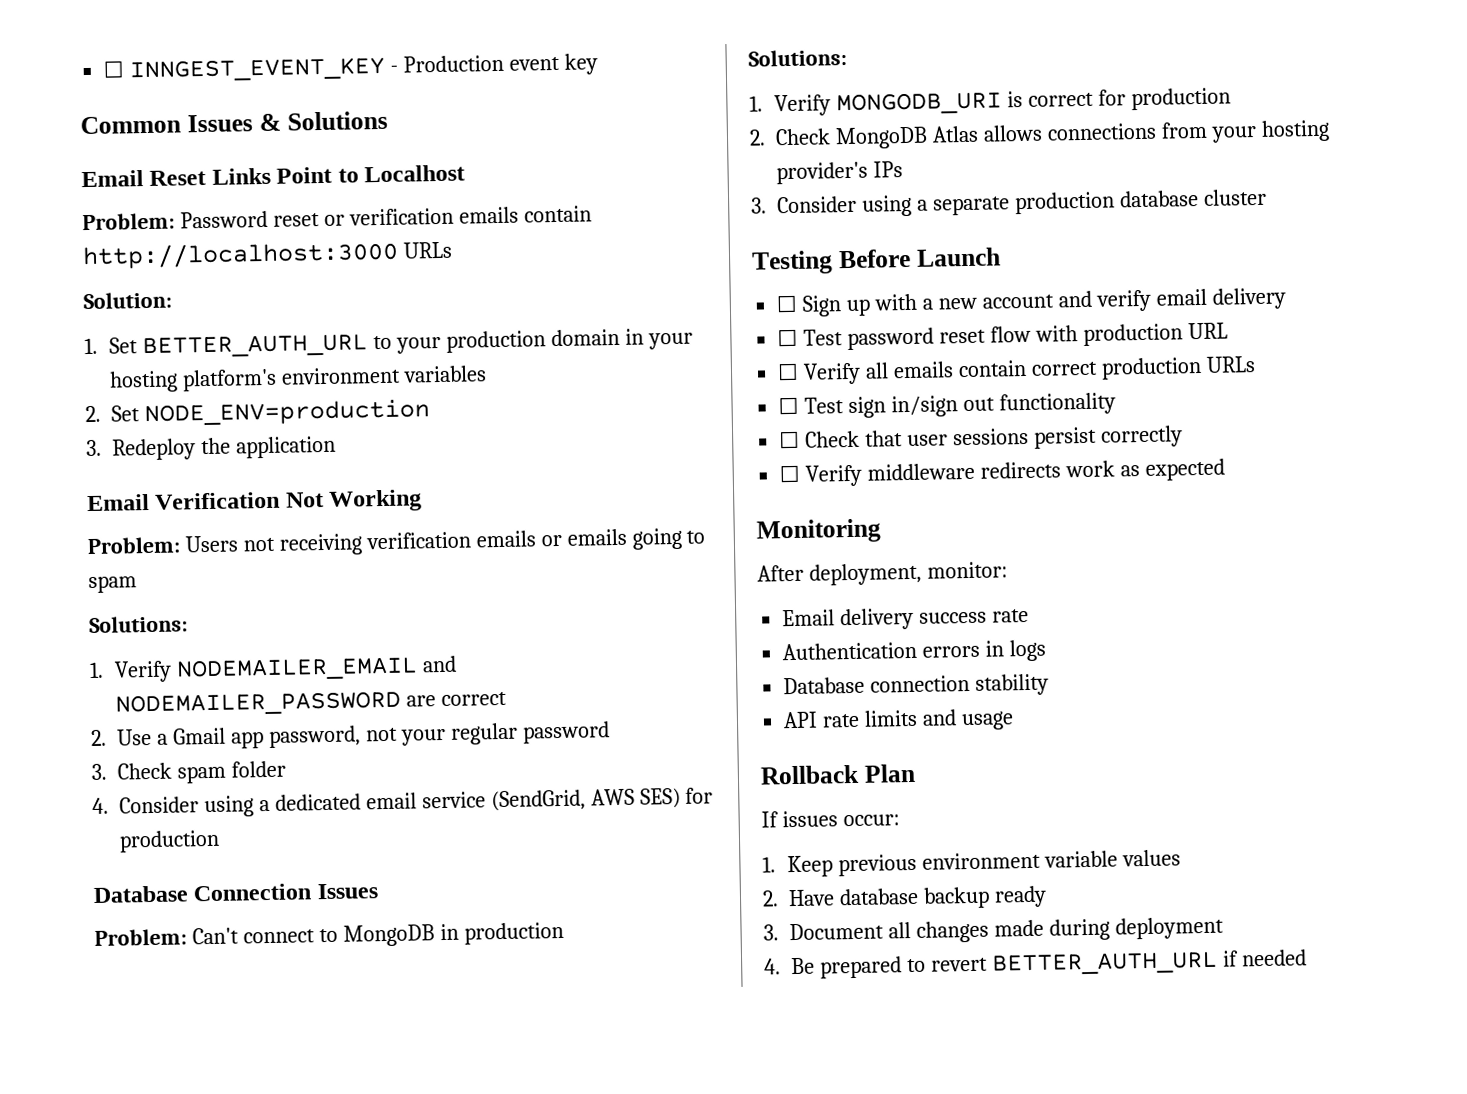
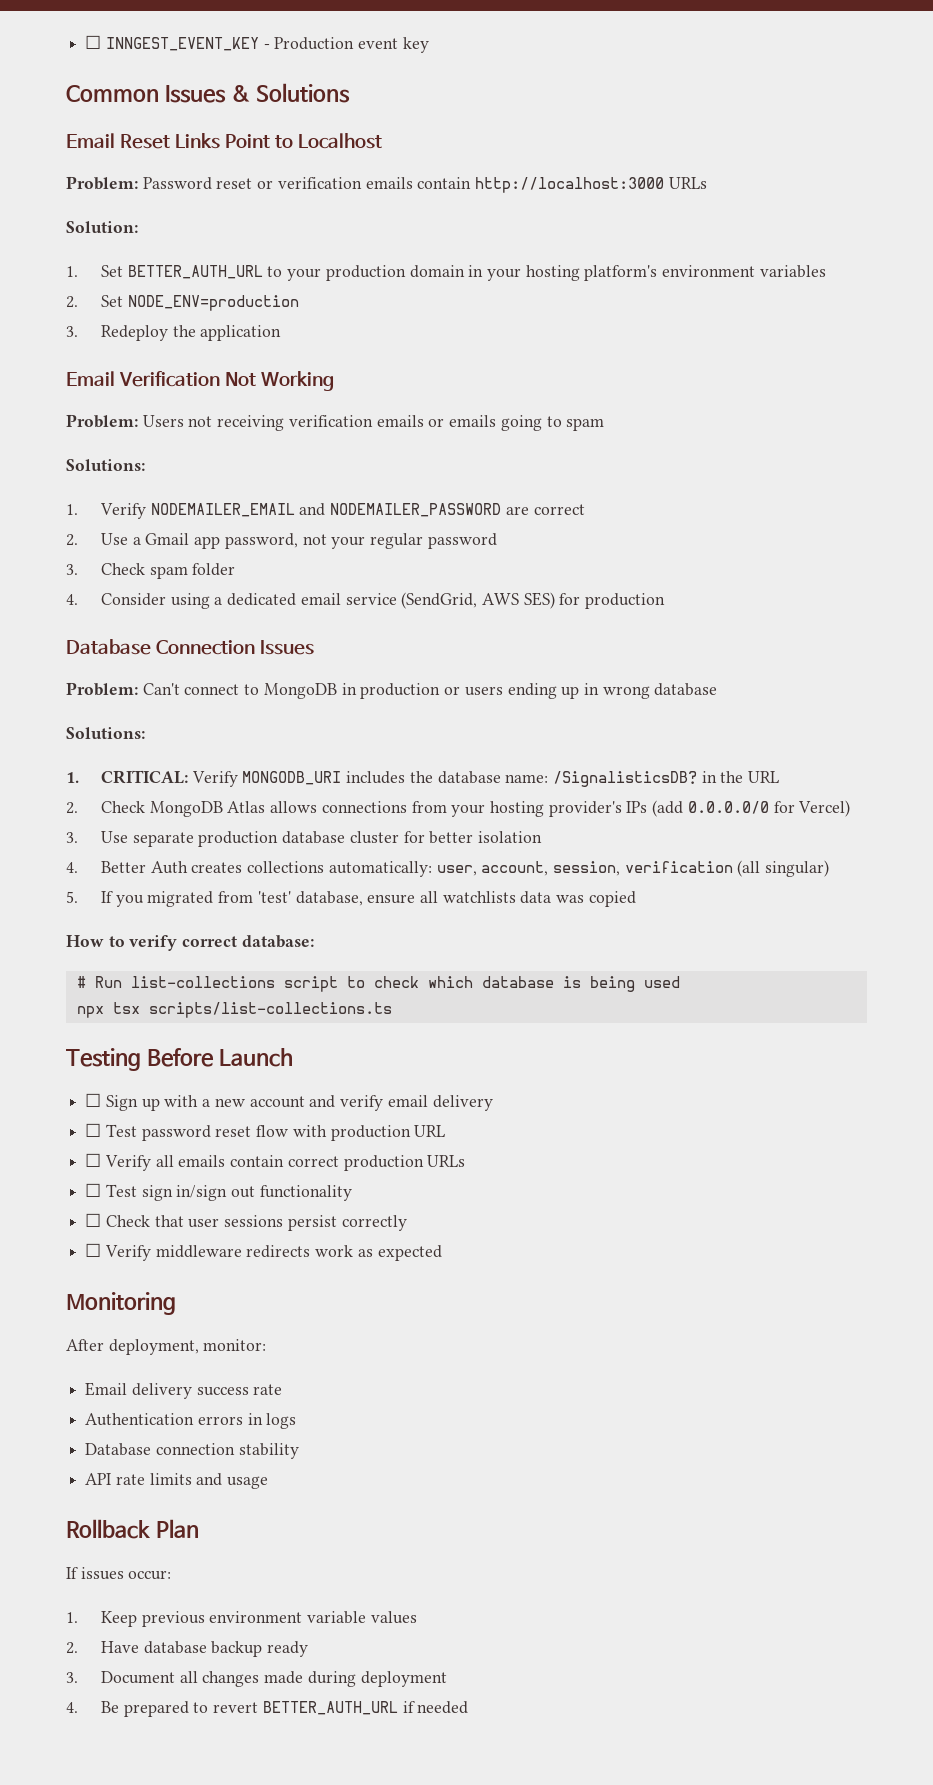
[748,48,847,67] [749,95,763,112] // Solutions: // 1. -> [444,683,718,699] [66,727,145,739] [66,770,188,784] or users ending up in wrong database // Solutions: // 1. CRITICAL:
[1007,87,1232,111] is correct for production -> [346,771,780,787] includes the database name: /SignalisticsDB? in the URL
[751,188,1267,217] // 3. Consider using a separate production database cluster -> [652,800,851,817] [66,831,543,847] [66,860,830,877] [66,891,636,907] [66,935,314,951] [76,976,680,992] [76,1002,392,1018] (add 0.0.0.0/0 for Vercel) // 3. Use separate production database cluster for better isolation // 4. Better Auth creates collections automatically: user, account, session, verification (all singular) // 5. If you migrated from 'test' database, ensure all watchlists data was copied // How to verify correct database: // # Run list-collections script to check which database is being used // npx tsx scripts/list-collections.ts

